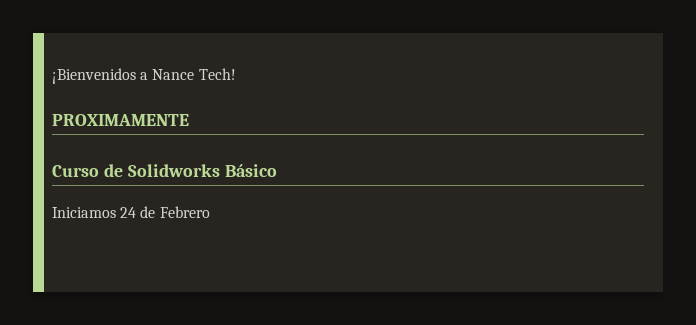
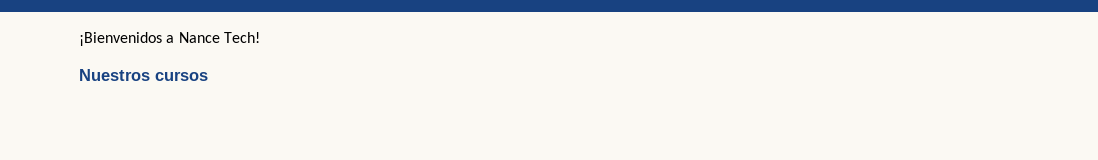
[52,114,189,126] [52,164,277,177] [52,206,210,218] PROXIMAMENTE // Curso de Solidworks Básico // Iniciamos 24 de Febrero -> [79,69,208,81] Nuestros cursos

